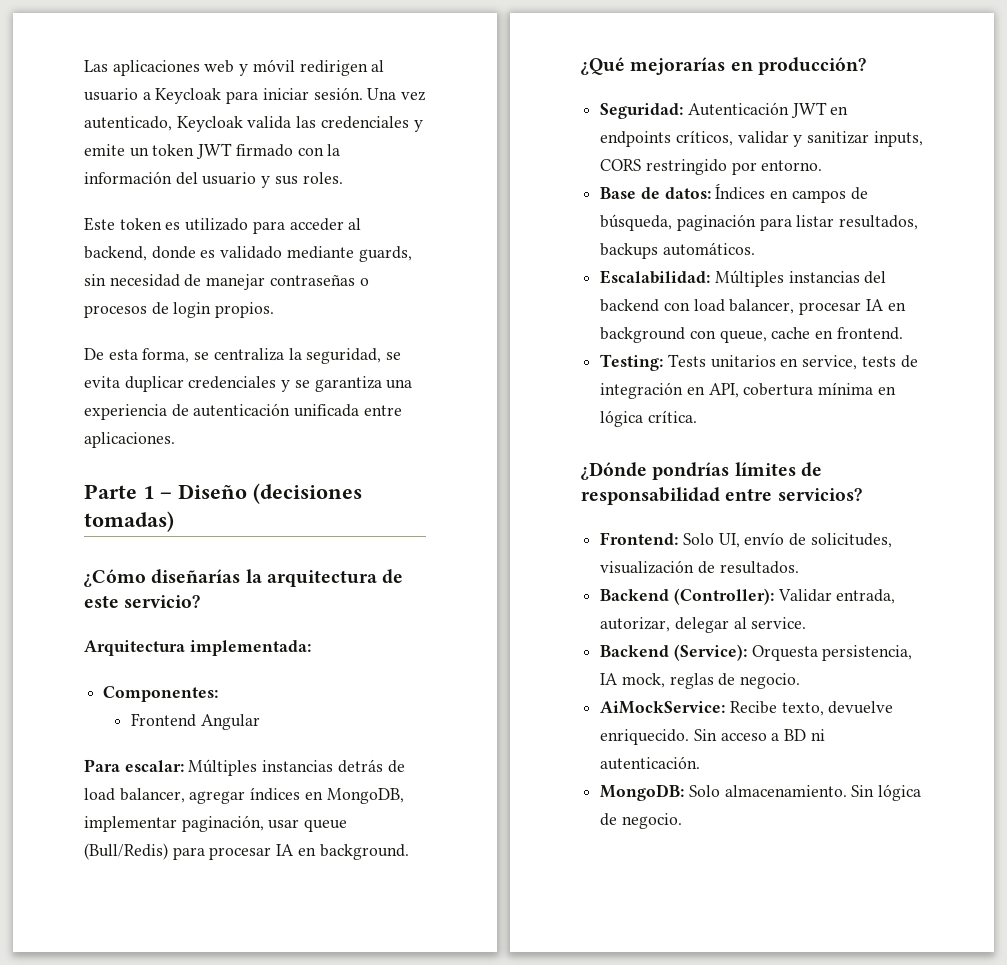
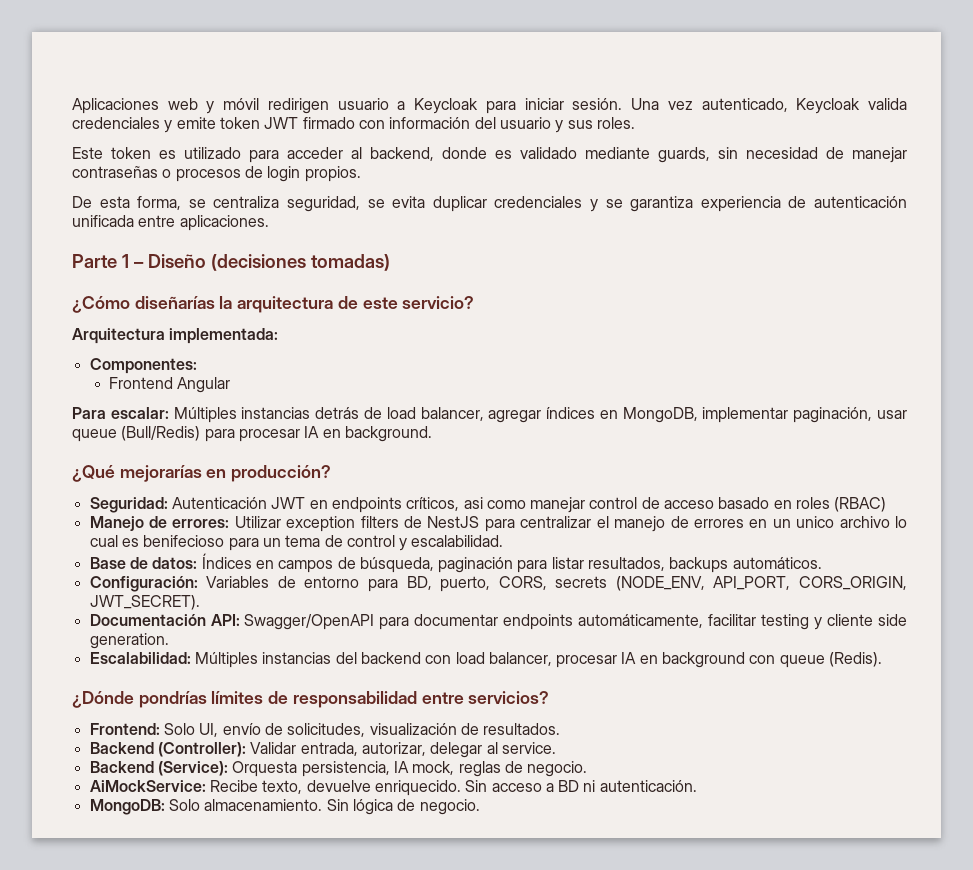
[84,60,200,76] Las aplicaciones -> [72,98,159,114] Aplicaciones
[371,60,385,72] al -> (329, 106) none
[296,116,317,128] las -> (908, 104) none
[129,147,149,157] un -> (216, 123) none
[327,144,341,156] la -> (385, 124) none
[288,348,302,360] la -> (280, 202) none
[386,379,413,389] una -> (694, 204) none
[737,131,923,147] [600,159,823,175] validar y sanitizar inputs, CORS restringido por entorno. -> [463,497,887,513] [89,516,908,532] [89,535,504,551] asi como manejar control de acceso basado en roles (RBAC) // Manejo de errores: Utilizar exception filters de NestJS para centralizar el manejo de errores en un unico archivo lo cual es benifecioso para un tema de control y escalabilidad.
(755, 249) none -> [89,576,908,592] [89,595,200,610] [89,614,908,630] [89,633,169,649] // Configuración: Variables de entorno para BD, puerto, CORS, secrets (NODE_ENV, API_PORT, CORS_ORIGIN, JWT_SECRET). // Documentación API: Swagger/OpenAPI para documentar endpoints automáticamente, facilitar testing y cliente side generation.
[719,327,903,343] [600,354,918,371] [600,382,896,399] [600,410,697,427] queue, cache en frontend. // Testing: Tests unitarios en service, tests de integración en API, cobertura mínima en lógica crítica. -> [779,652,883,668] queue (Redis).

